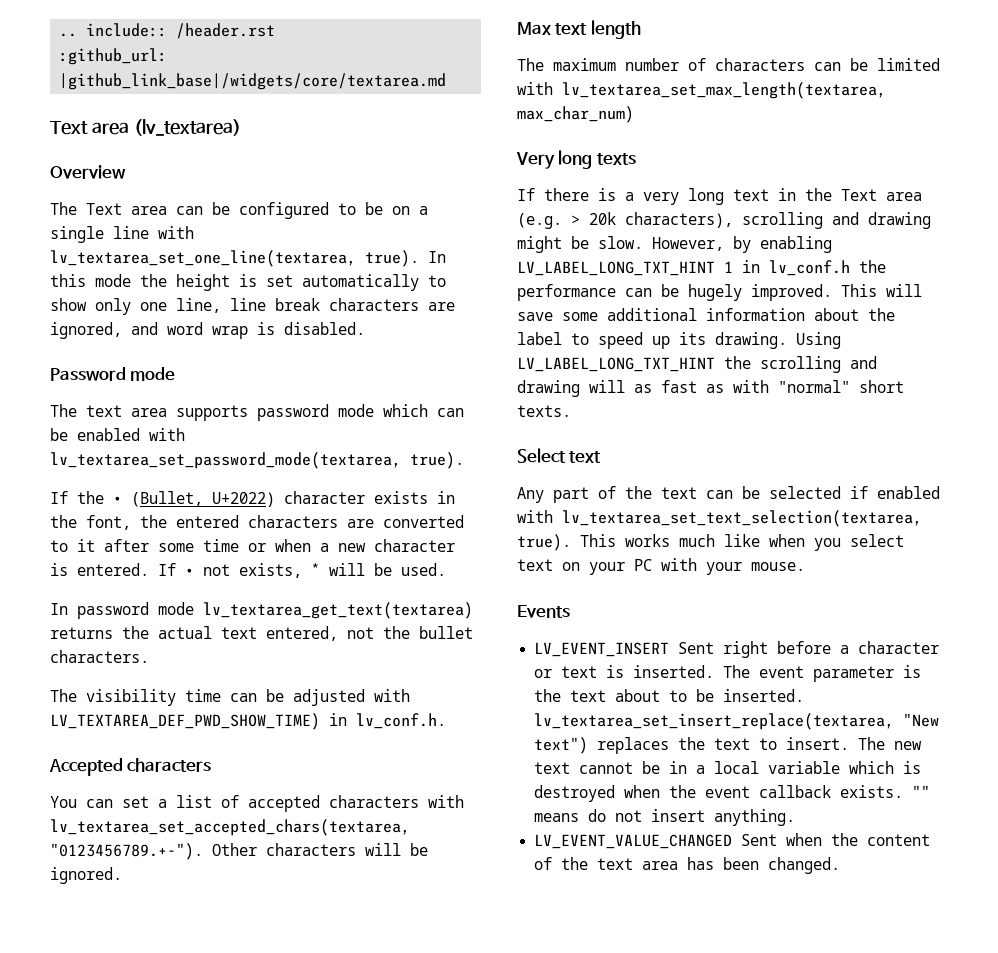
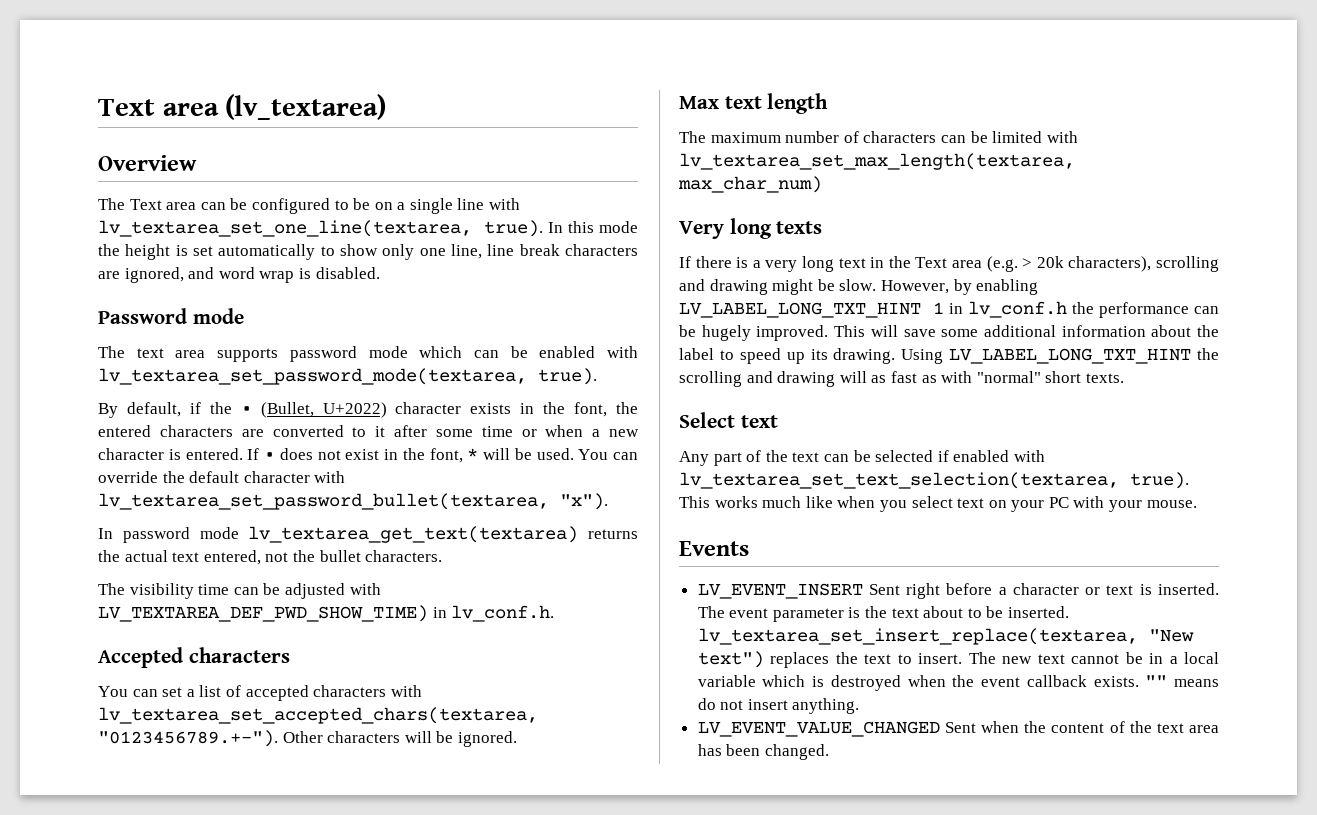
[59,23,276,39] [59,48,168,65] [59,73,447,90] .. include:: /header.rst // :github_url: |github_link_base|/widgets/core/textarea.md // -> (98, 107) none
[50,491,68,504] If -> [98,402,201,418] By default, if
[203,563,446,578] not exists, * will be used. -> [279,448,638,463] [98,471,346,483] [98,493,608,510] does not exist in the font, * will be used. You can override the default character with lv_textarea_set_password_bullet(textarea, "x").

